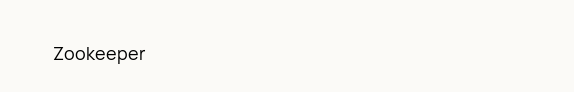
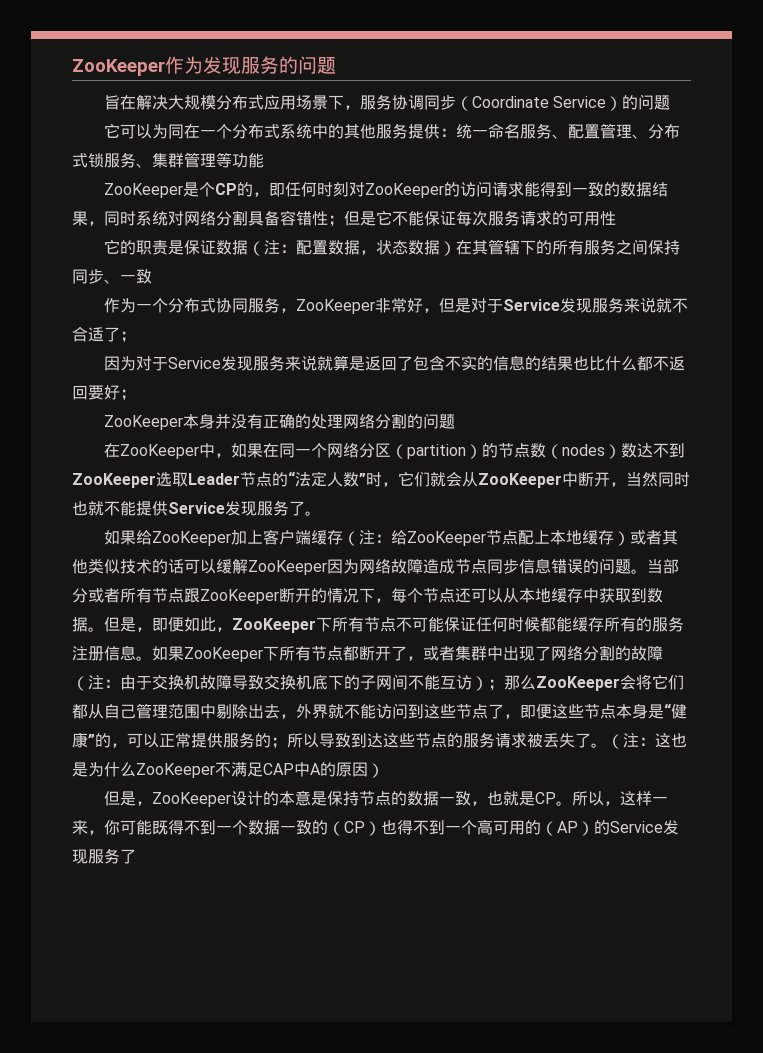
[53,47,146,64] Zookeeper -> [72,56,336,76] [103,94,671,111] [103,123,680,139] [72,152,264,168] [103,181,668,198] [72,210,616,227] [103,239,680,256] [72,269,152,284] [103,297,688,314] [72,326,136,343] [103,355,685,371] [72,385,136,401] [103,413,455,430] [103,443,685,459] [72,471,690,488] [72,500,321,516] [103,529,678,546] [72,558,679,575] [72,588,663,604] [72,616,684,633] [72,645,663,662] [72,674,684,691] [72,703,687,719] [72,732,687,749] [72,762,384,778] [103,790,668,807] [72,819,679,836] [72,848,136,864] ZooKeeper作为发现服务的问题 // 旨在解决大规模分布式应用场景下，服务协调同步（Coordinate Service）的问题 // 它可以为同在一个分布式系统中的其他服务提供：统一命名服务、配置管理、分布式锁服务、集群管理等功能 // ZooKeeper是个CP的，即任何时刻对ZooKeeper的访问请求能得到一致的数据结果，同时系统对网络分割具备容错性；但是它不能保证每次服务请求的可用性 // 它的职责是保证数据（注：配置数据，状态数据）在其管辖下的所有服务之间保持同步、一致 // 作为一个分布式协同服务，ZooKeeper非常好，但是对于Service发现服务来说就不合适了； // 因为对于Service发现服务来说就算是返回了包含不实的信息的结果也比什么都不返回要好； // ZooKeeper本身并没有正确的处理网络分割的问题 // 在ZooKeeper中，如果在同一个网络分区（partition）的节点数（nodes）数达不到ZooKeeper选取Leader节点的“法定人数”时，它们就会从ZooKeeper中断开，当然同时也就不能提供Service发现服务了。 // 如果给ZooKeeper加上客户端缓存（注：给ZooKeeper节点配上本地缓存）或者其他类似技术的话可以缓解ZooKeeper因为网络故障造成节点同步信息错误的问题。当部分或者所有节点跟ZooKeeper断开的情况下，每个节点还可以从本地缓存中获取到数据。但是，即便如此，ZooKeeper下所有节点不可能保证任何时候都能缓存所有的服务注册信息。如果ZooKeeper下所有节点都断开了，或者集群中出现了网络分割的故障（注：由于交换机故障导致交换机底下的子网间不能互访）；那么ZooKeeper会将它们都从自己管理范围中剔除出去，外界就不能访问到这些节点了，即便这些节点本身是“健康”的，可以正常提供服务的；所以导致到达这些节点的服务请求被丢失了。（注：这也是为什么ZooKeeper不满足CAP中A的原因） // 但是，ZooKeeper设计的本意是保持节点的数据一致，也就是CP。所以，这样一来，你可能既得不到一个数据一致的（CP）也得不到一个高可用的（AP）的Service发现服务了

